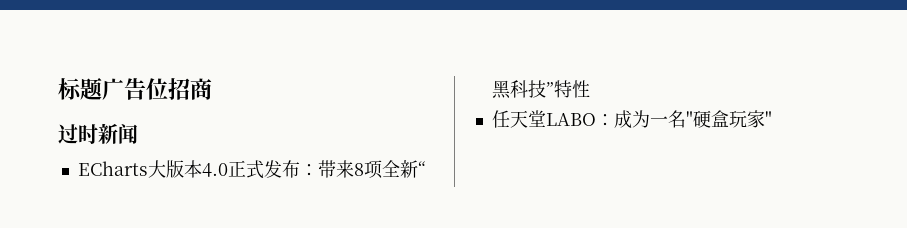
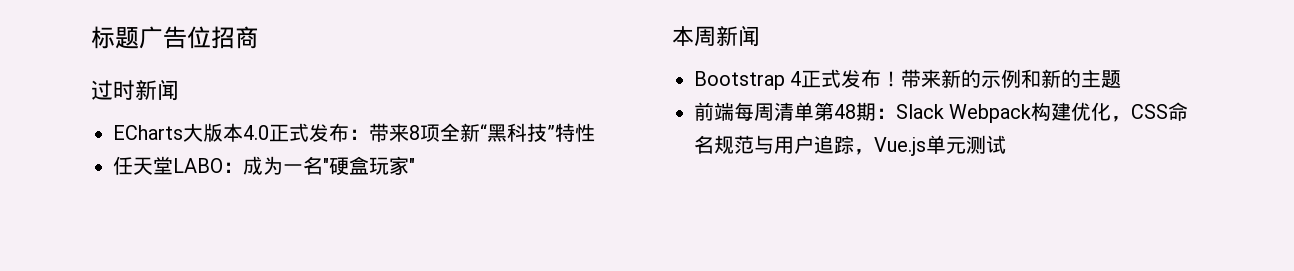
(772, 118) none -> [672,25,760,47] [694,69,1122,90] [694,102,1189,123] [694,135,1006,156] // 本周新闻 // Bootstrap 4正式发布！带来新的示例和新的主题 // 前端每周清单第48期：Slack Webpack构建优化，CSS命名规范与用户追踪，Vue.js单元测试

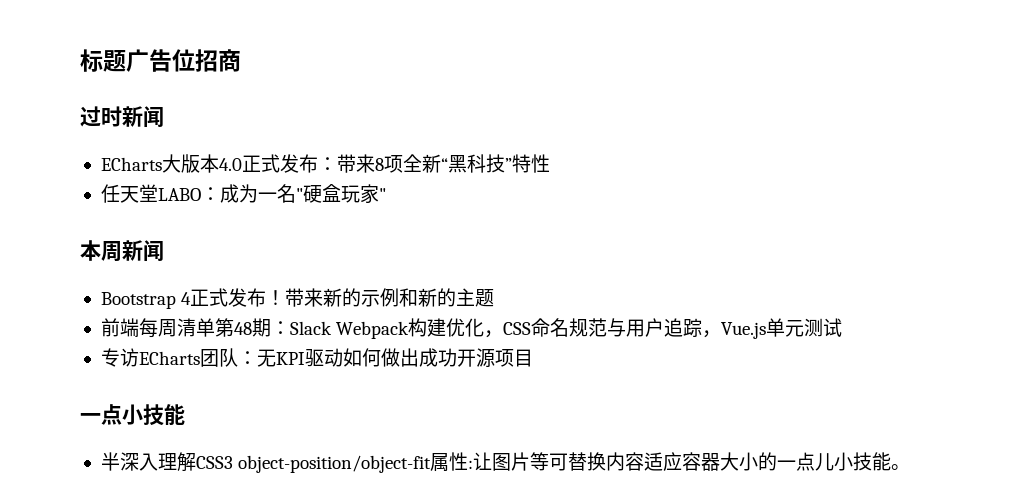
(1006, 144) none -> [100,348,533,368] [80,404,185,426] [100,452,911,473] // 专访ECharts团队：无KPI驱动如何做出成功开源项目 // 一点小技能 // 半深入理解CSS3 object-position/object-fit属性:让图片等可替换内容适应容器大小的一点儿小技能。

